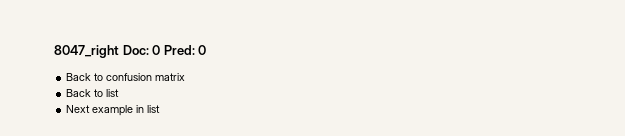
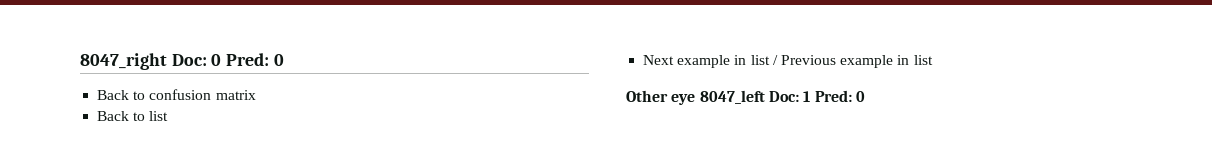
(161, 109) none -> [772,55,933,68] [626,90,865,105] / Previous example in list // Other eye 8047_left Doc: 1 Pred: 0

